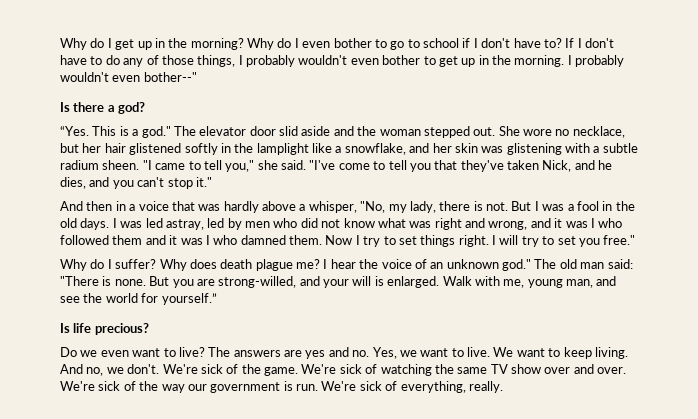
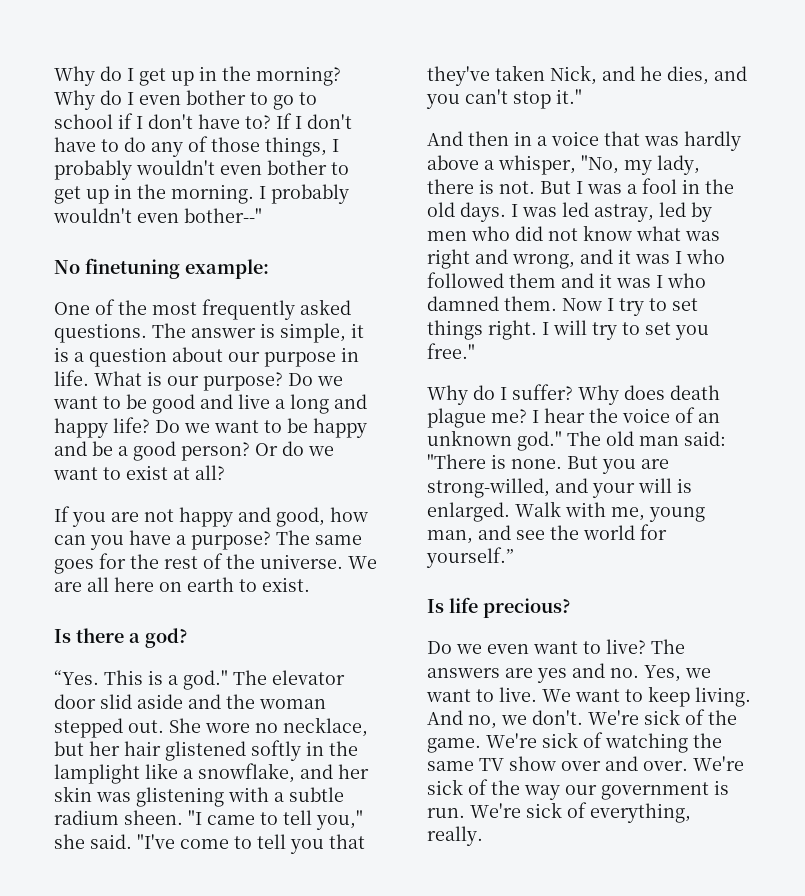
(197, 77) none -> [54,258,269,279] [54,299,351,320] [54,323,364,343] [54,347,359,367] [54,370,343,391] [53,394,367,414] [54,417,367,438] [54,441,334,461] [53,465,225,480] [54,506,368,527] [54,530,362,550] [54,553,377,574] [54,577,310,592] // No finetuning example: // One of the most frequently asked questions. The answer is simple, it is a question about our purpose in life. What is our purpose? Do we want to be good and live a long and happy life? Do we want to be happy and be a good person? Or do we want to exist at all? // If you are not happy and good, how can you have a purpose? The same goes for the rest of the universe. We are all here on earth to exist.

